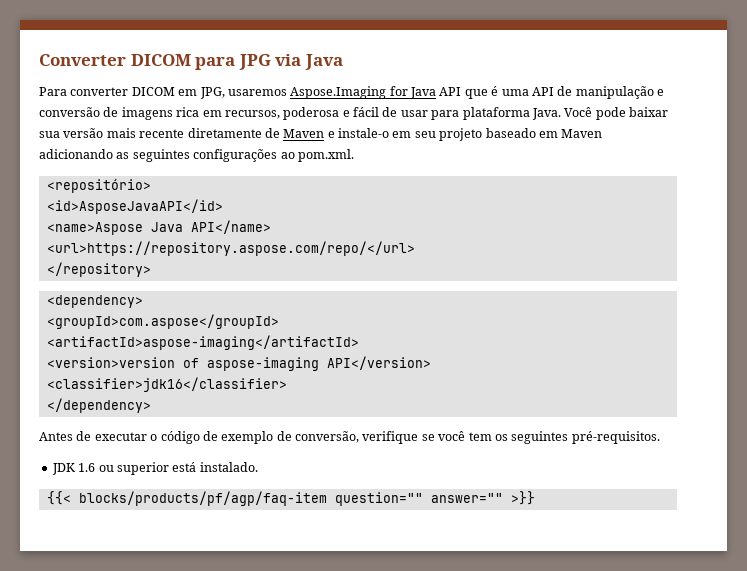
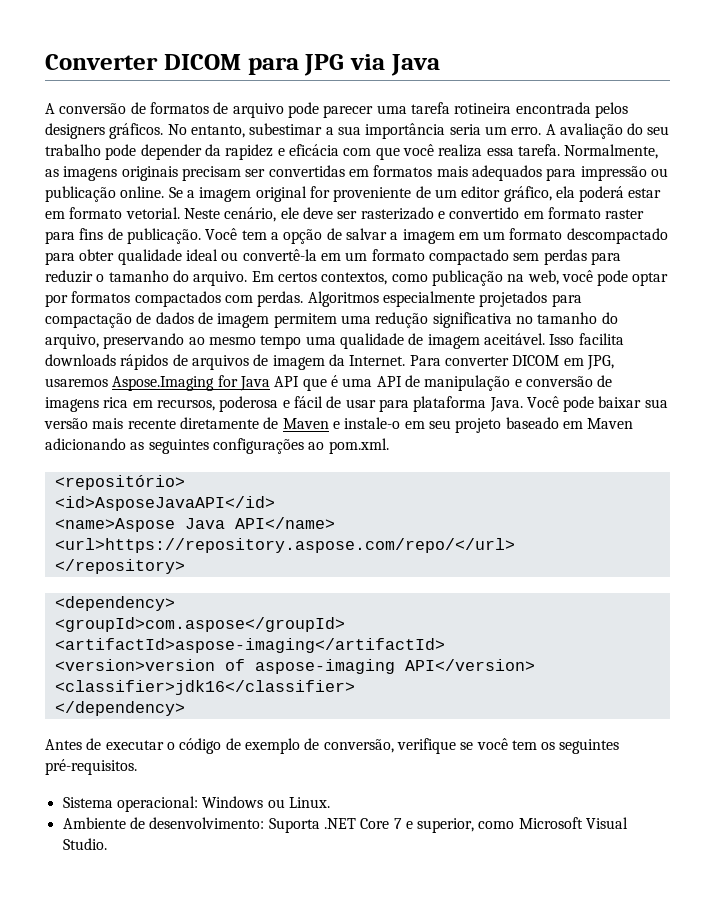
(343, 62) none -> [45,102,628,118] [45,123,670,139] [45,144,659,160] [45,165,668,181] [45,186,662,202] [45,207,645,222] [45,228,668,244] [45,249,621,265] [45,270,669,286] [45,291,582,307] [45,312,618,328] [45,333,624,349] [45,354,406,370] A conversão de formatos de arquivo pode parecer uma tarefa rotineira encontrada pelos designers gráficos. No entanto, subestimar a sua importância seria um erro. A avaliação do seu trabalho pode depender da rapidez e eficácia com que você realiza essa tarefa. Normalmente, as imagens originais precisam ser convertidas em formatos mais adequados para impressão ou publicação online. Se a imagem original for proveniente de um editor gráfico, ela poderá estar em formato vetorial. Neste cenário, ele deve ser rasterizado e convertido em formato raster para fins de publicação. Você tem a opção de salvar a imagem em um formato descompactado para obter qualidade ideal ou convertê-la em um formato compactado sem perdas para reduzir o tamanho do arquivo. Em certos contextos, como publicação na web, você pode optar por formatos compactados com perdas. Algoritmos especialmente projetados para compactação de dados de imagem permitem uma redução significativa no tamanho do arquivo, preservando ao mesmo tempo uma qualidade de imagem aceitável. Isso facilita downloads rápidos de arquivos de imagem da Internet.
[51,462,258,475] [46,491,535,506] JDK 1.6 ou superior está instalado. // {{< blocks/products/pf/agp/faq-item question="" answer="" >}} -> [62,796,330,812] [62,817,629,833] [62,838,107,850] Sistema operacional: Windows ou Linux. // Ambiente de desenvolvimento: Suporta .NET Core 7 e superior, como Microsoft Visual Studio.

